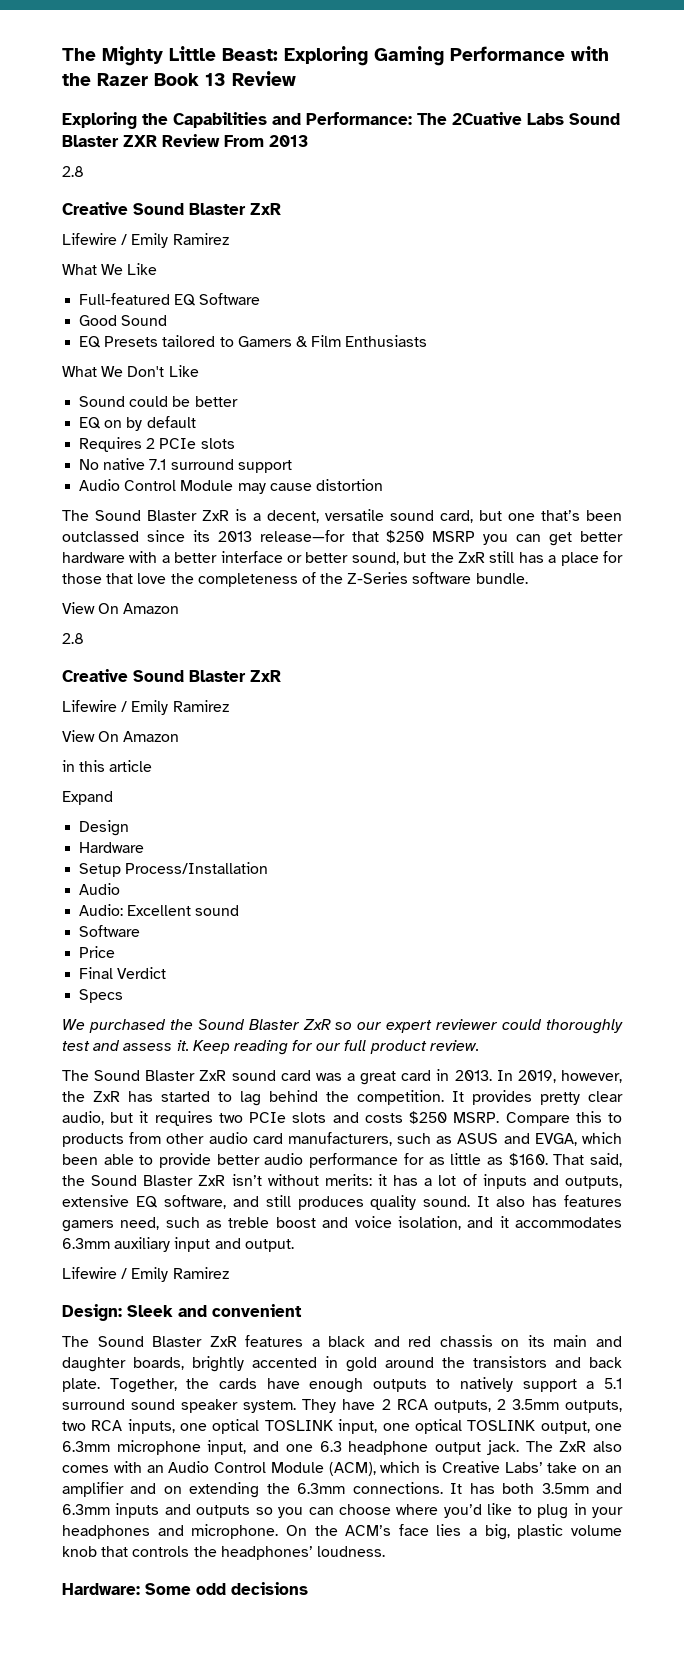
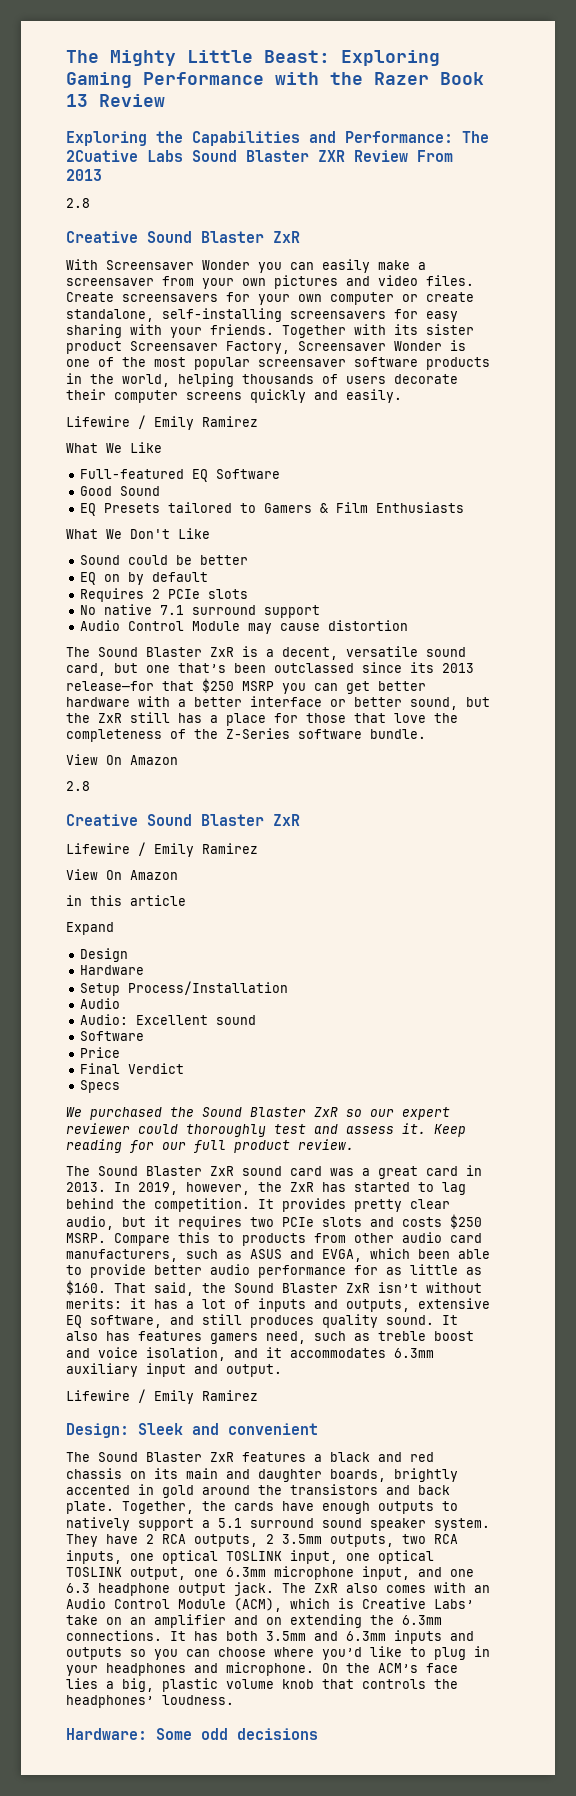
(281, 209) none -> [66,259,426,273] [66,275,474,289] [66,292,474,305] [66,308,458,322] [66,324,474,338] [66,340,466,354] [66,357,490,370] [66,373,458,387] [66,389,402,403] // With Screensaver Wonder you can easily make a screensaver from your own pictures and video files. Create screensavers for your own computer or create standalone, self-installing screensavers for easy sharing with your friends. Together with its sister product Screensaver Factory, Screensaver Wonder is one of the most popular screensaver software products in the world, helping thousands of users decorate their computer screens quickly and easily.

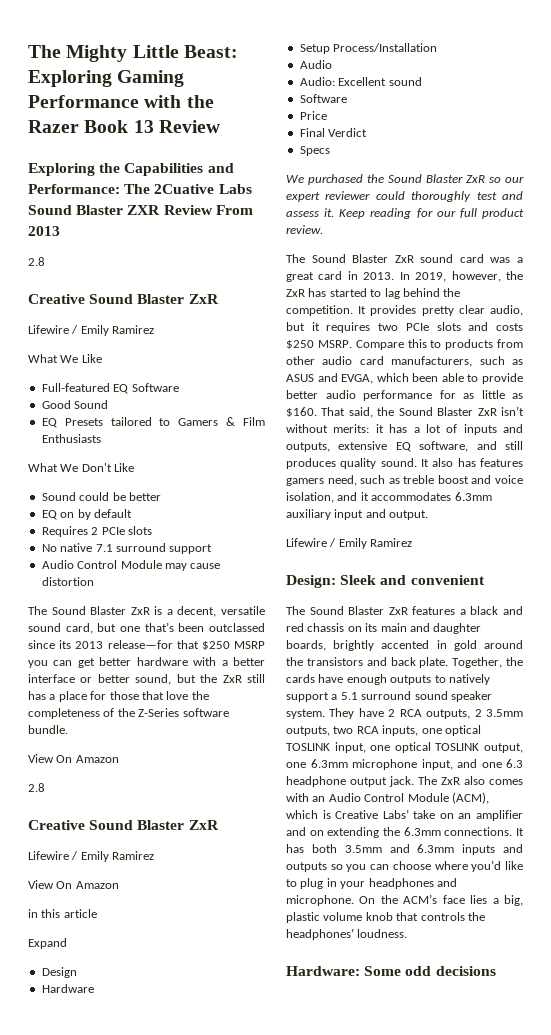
[66,259,426,273] [66,275,474,289] [66,292,474,305] [66,308,458,322] [66,324,474,338] [66,340,466,354] [66,357,490,370] [66,373,458,387] [66,389,402,403] // With Screensaver Wonder you can easily make a screensaver from your own pictures and video files. Create screensavers for your own computer or create standalone, self-installing screensavers for easy sharing with your friends. Together with its sister product Screensaver Factory, Screensaver Wonder is one of the most popular screensaver software products in the world, helping thousands of users decorate their computer screens quickly and easily. -> (219, 299) none

